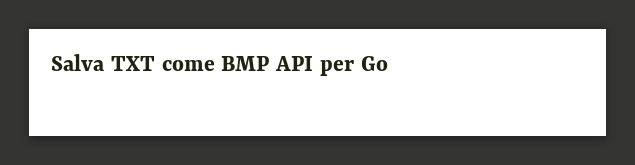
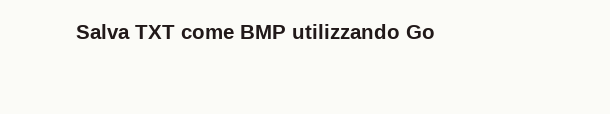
[275,56,354,76] API per -> [292,24,400,39] utilizzando

